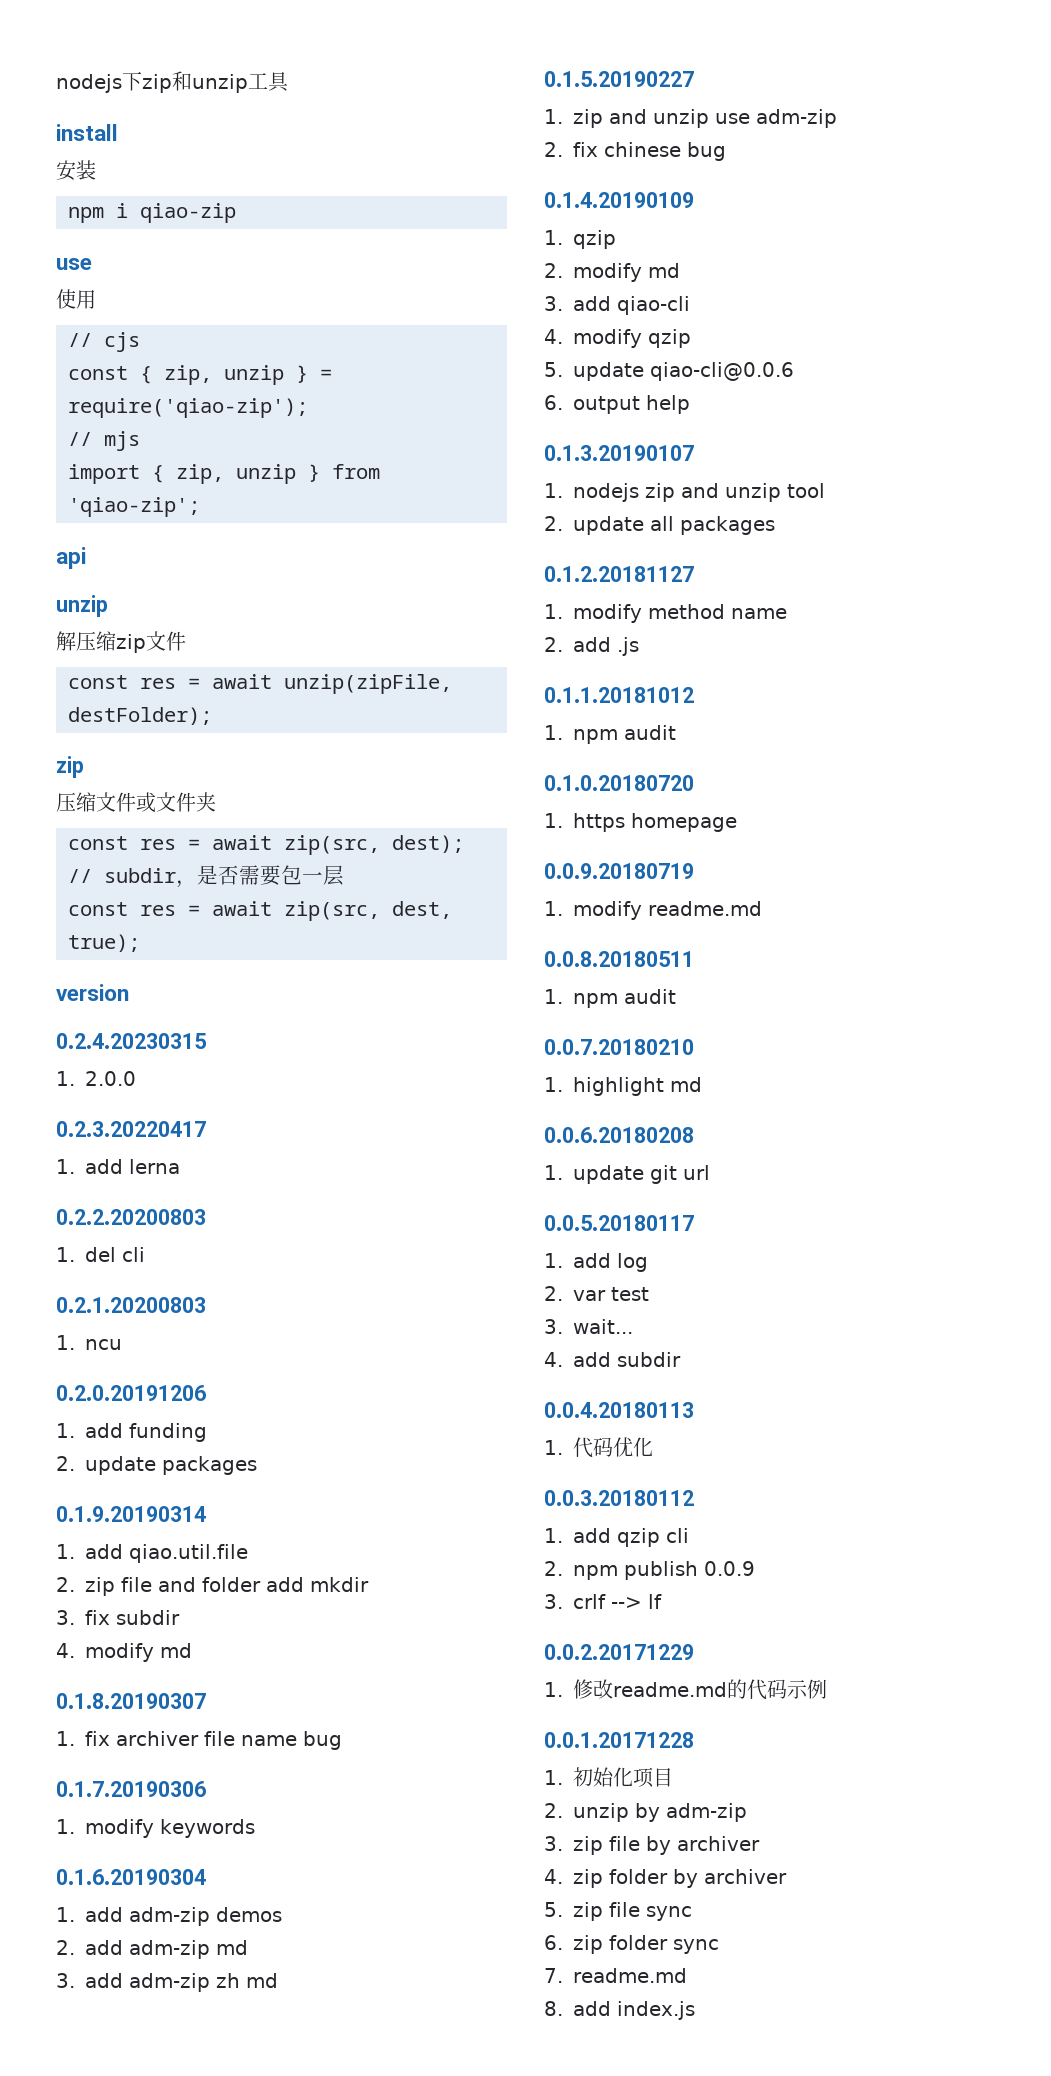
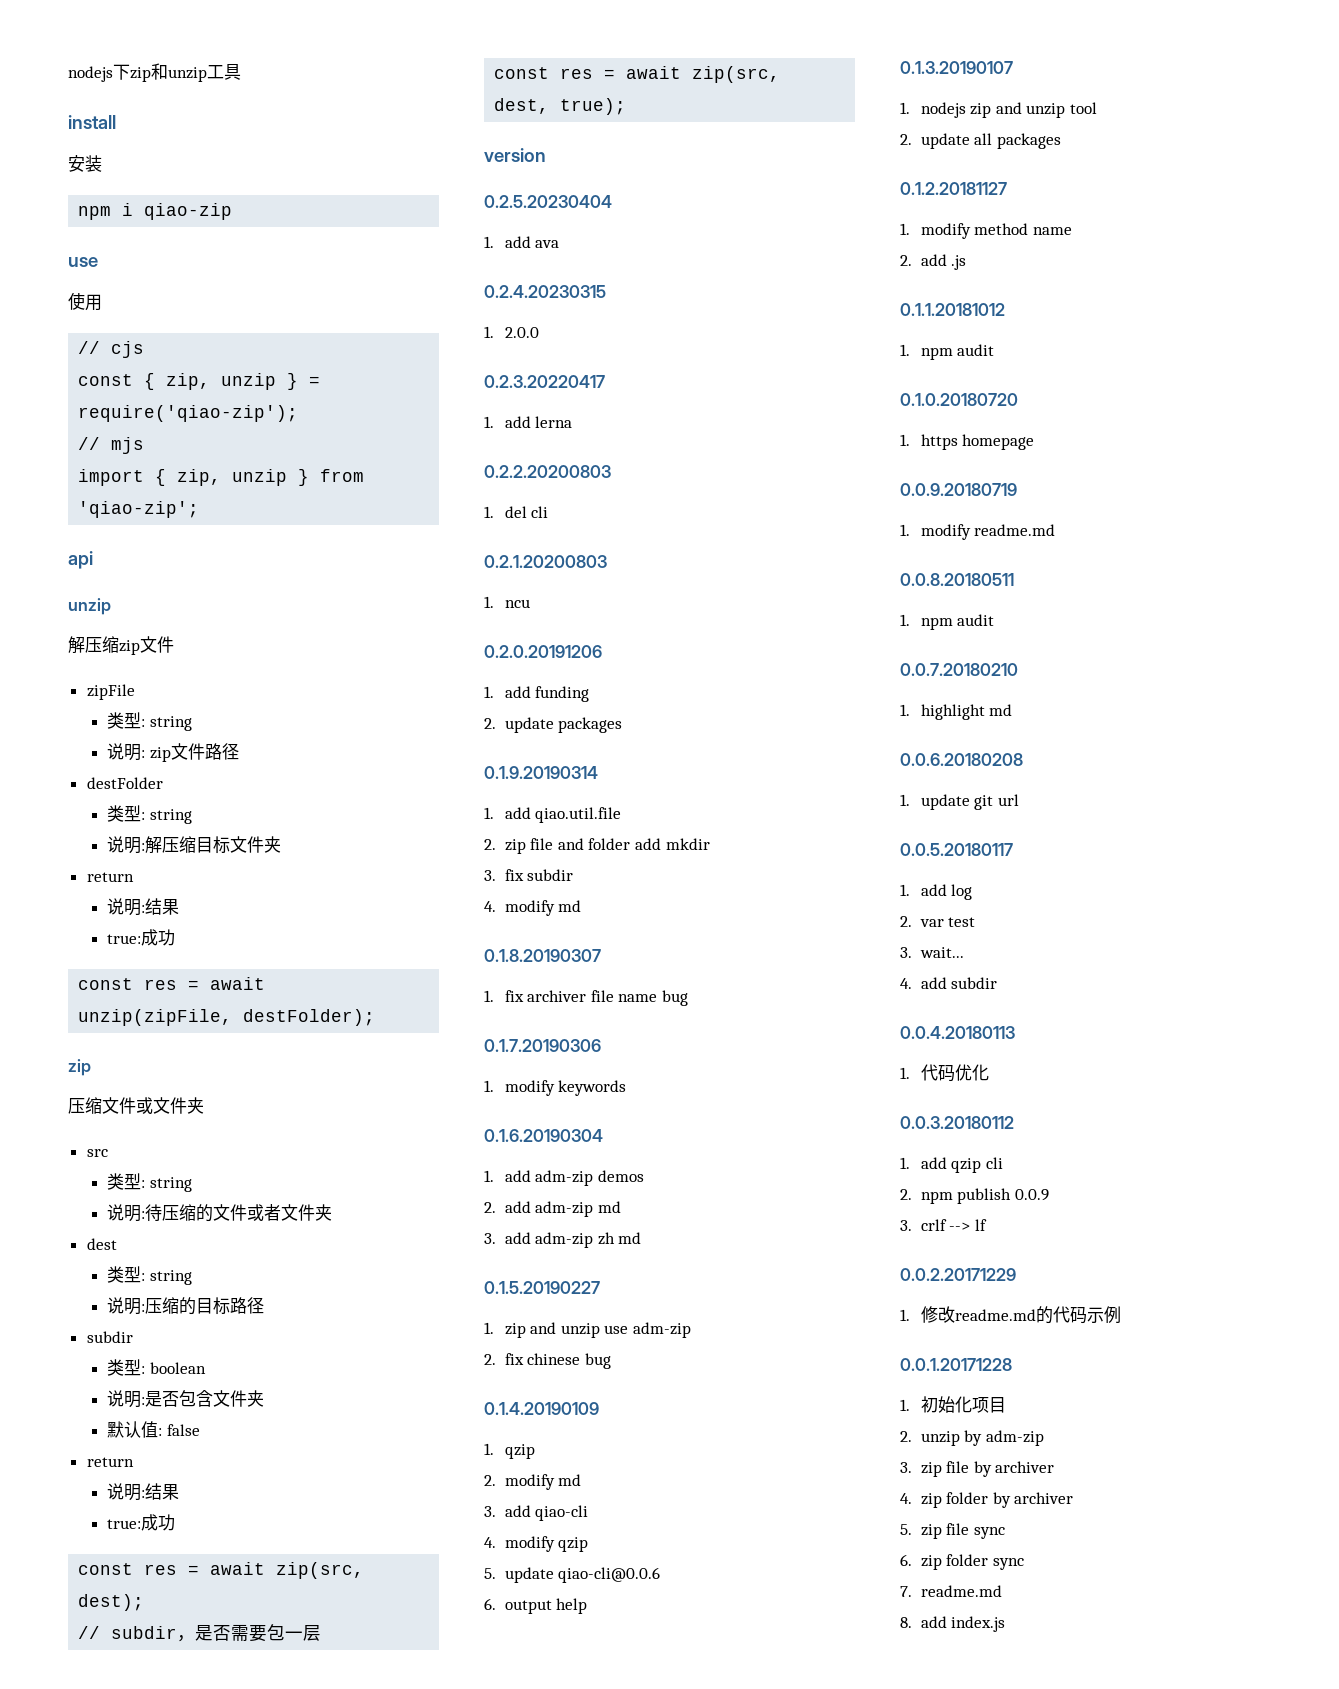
(186, 641) none -> [86,684,135,700] [107,712,192,731] [107,743,239,762] [86,777,163,789] [107,805,192,824] [107,836,282,854] [86,872,134,882] [107,898,180,916] [107,929,176,946] // zipFile // 类型: string // 说明: zip文件路径 // destFolder // 类型: string // 说明:解压缩目标文件夹 // return // 说明:结果 // true:成功
(216, 802) none -> [86,1149,108,1157] [107,1173,192,1192] [107,1204,333,1222] [86,1238,117,1250] [107,1266,192,1285] [107,1297,265,1315] [86,1331,133,1343] [107,1359,206,1376] [107,1390,265,1408] [107,1421,200,1438] [86,1457,134,1467] [107,1483,180,1501] [107,1514,176,1531] // src // 类型: string // 说明:待压缩的文件或者文件夹 // dest // 类型: string // 说明:压缩的目标路径 // subdir // 类型: boolean // 说明:是否包含文件夹 // 默认值: false // return // 说明:结果 // true:成功
(129, 992) none -> [484,195,612,208] [484,236,560,248] // 0.2.5.20230404 // 1. add ava

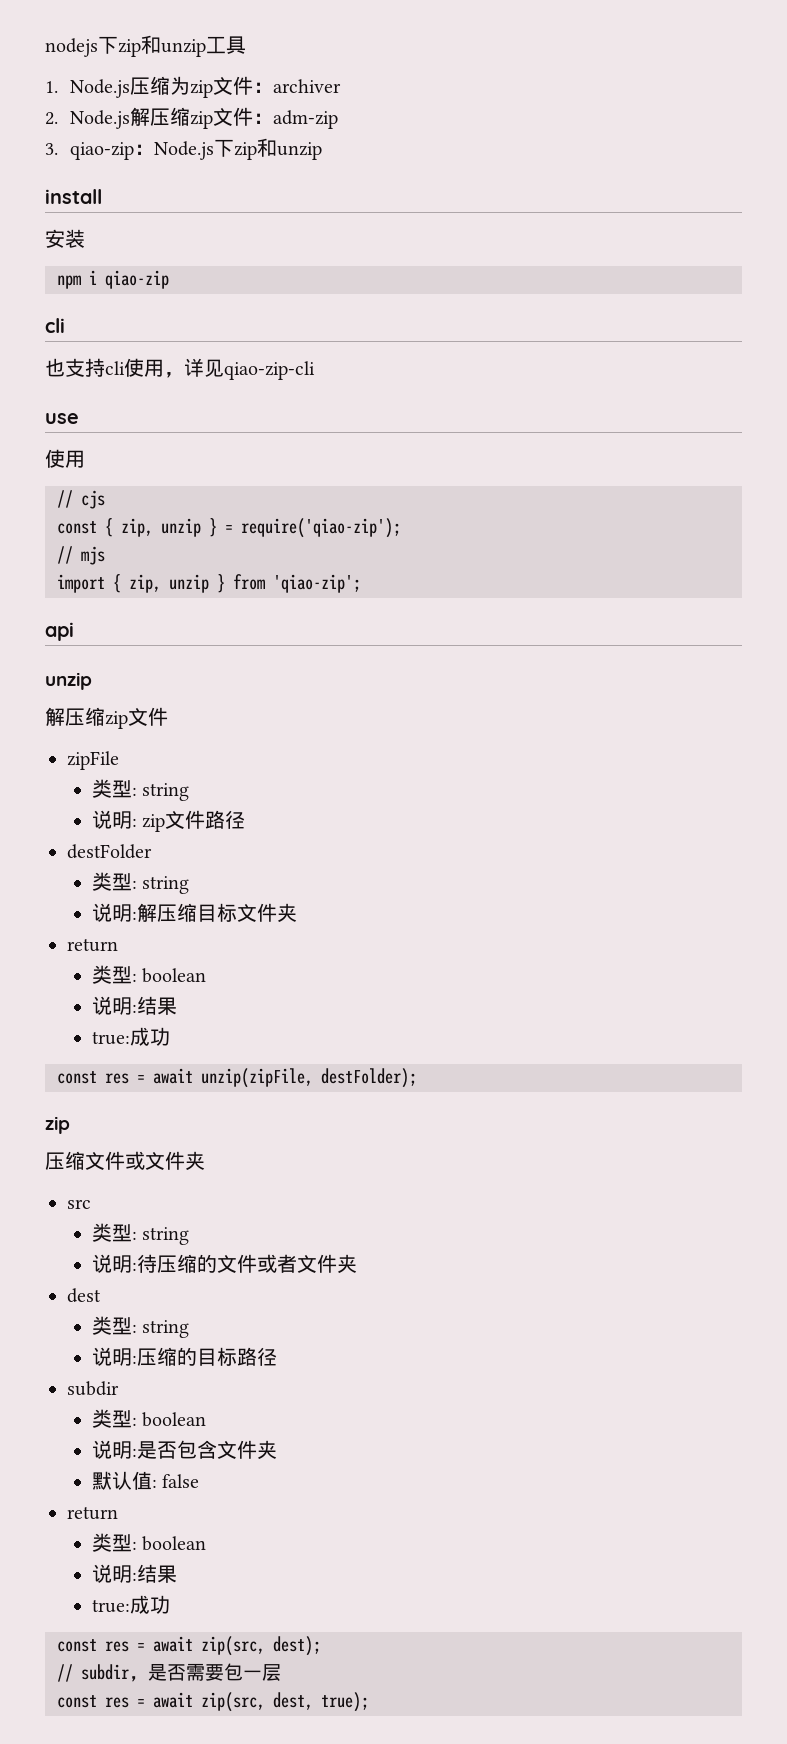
(241, 72) none -> [45,76,341,98] [45,107,338,129] [45,138,322,160] // 1. Node.js压缩为zip文件：archiver // 2. Node.js解压缩zip文件：adm-zip // 3. qiao-zip：Node.js下zip和unzip
(233, 211) none -> [45,318,65,333] [45,358,315,380] // cli // 也支持cli使用，详见qiao-zip-cli
(134, 877) none -> [91,965,207,984] // 类型: boolean
(134, 1462) none -> [91,1533,207,1552] // 类型: boolean
[484,148,546,162] [484,195,612,208] [484,236,560,248] [484,285,606,298] [484,326,539,338] [484,375,605,388] [484,416,573,428] [484,465,611,478] [484,506,549,518] [484,555,607,568] [484,596,530,608] [484,645,602,658] [484,686,590,702] [484,717,623,733] [484,766,598,779] [484,807,622,823] [484,838,710,854] [484,869,574,881] [484,900,582,916] [484,949,601,962] [484,990,688,1006] [484,1039,601,1052] [484,1080,627,1096] [484,1129,603,1142] [484,1170,644,1186] [484,1201,621,1217] [484,1232,642,1248] [484,1281,600,1294] [484,1322,691,1338] [484,1353,611,1369] [484,1402,599,1415] [484,1443,535,1459] [484,1474,582,1490] [484,1505,589,1521] [484,1536,589,1552] [484,1567,661,1583] [484,1598,588,1614] [900,61,1013,74] [900,102,1097,118] [900,133,1061,149] [900,182,1007,195] [900,223,1072,239] [900,254,967,270] [900,303,1005,316] [900,344,995,360] [900,393,1018,406] [900,434,1035,450] [900,483,1017,496] [900,524,1056,540] [900,573,1014,586] [900,614,995,630] [900,663,1018,676] [900,704,1013,720] [900,753,1023,766] [900,794,1019,810] [900,843,1013,856] [900,884,973,900] [900,916,976,927] [900,947,964,958] [900,977,998,989] [900,1026,1015,1039] [900,1064,989,1082] [900,1116,1014,1129] [900,1157,1003,1173] [900,1188,1049,1204] [900,1219,987,1231] [900,1268,1016,1281] [900,1306,1121,1324] [900,1358,1012,1371] [900,1396,1006,1413] [900,1430,1044,1446] [900,1461,1055,1477] [900,1492,1074,1508] [900,1523,1005,1539] [900,1554,1024,1570] [900,1585,1002,1597] [900,1616,1006,1632] // version // 0.2.5.20230404 // 1. add ava // 0.2.4.20230315 // 1. 2.0.0 // 0.2.3.20220417 // 1. add lerna // 0.2.2.20200803 // 1. del cli // 0.2.1.20200803 // 1. ncu // 0.2.0.20191206 // 1. add funding // 2. update packages // 0.1.9.20190314 // 1. add qiao.util.file // 2. zip file and folder add mkdir // 3. fix subdir // 4. modify md // 0.1.8.20190307 // 1. fix archiver file name bug // 0.1.7.20190306 // 1. modify keywords // 0.1.6.20190304 // 1. add adm-zip demos // 2. add adm-zip md // 3. add adm-zip zh md // 0.1.5.20190227 // 1. zip and unzip use adm-zip // 2. fix chinese bug // 0.1.4.20190109 // 1. qzip // 2. modify md // 3. add qiao-cli // 4. modify qzip // 5. update qiao-cli@0.0.6 // 6. output help // 0.1.3.20190107 // 1. nodejs zip and unzip tool // 2. update all packages // 0.1.2.20181127 // 1. modify method name // 2. add .js // 0.1.1.20181012 // 1. npm audit // 0.1.0.20180720 // 1. https homepage // 0.0.9.20180719 // 1. modify readme.md // 0.0.8.20180511 // 1. npm audit // 0.0.7.20180210 // 1. highlight md // 0.0.6.20180208 // 1. update git url // 0.0.5.20180117 // 1. add log // 2. var test // 3. wait... // 4. add subdir // 0.0.4.20180113 // 1.代码优化 // 0.0.3.20180112 // 1. add qzip cli // 2. npm publish 0.0.9 // 3. crlf --> lf // 0.0.2.20171229 // 1.修改readme.md的代码示例 // 0.0.1.20171228 // 1.初始化项目 // 2. unzip by adm-zip // 3. zip file by archiver // 4. zip folder by archiver // 5. zip file sync // 6. zip folder sync // 7. readme.md // 8. add index.js -> (369, 1702) none

